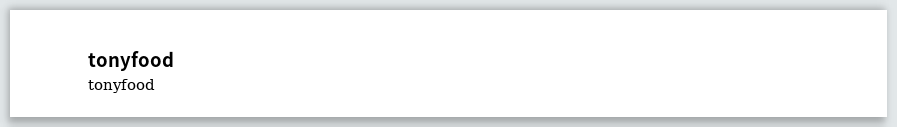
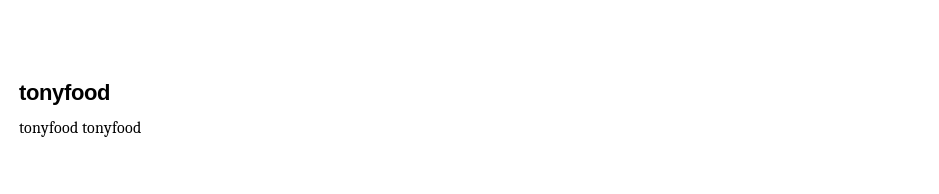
(155, 86) none -> [82,121,142,137] tonyfood

